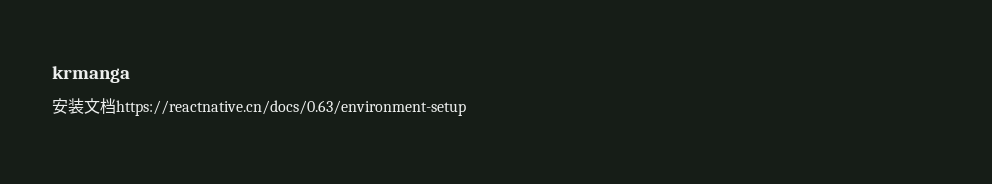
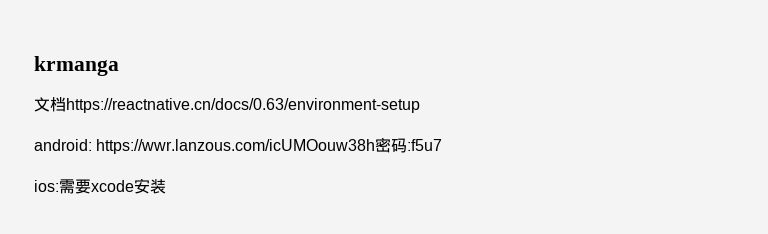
[52,98,84,114] 安装 -> (119, 66) none
(466, 108) none -> [34,137,443,154] [34,178,166,194] // android: https://wwr.lanzous.com/icUMOouw38h密码:f5u7 // ios:需要xcode安装

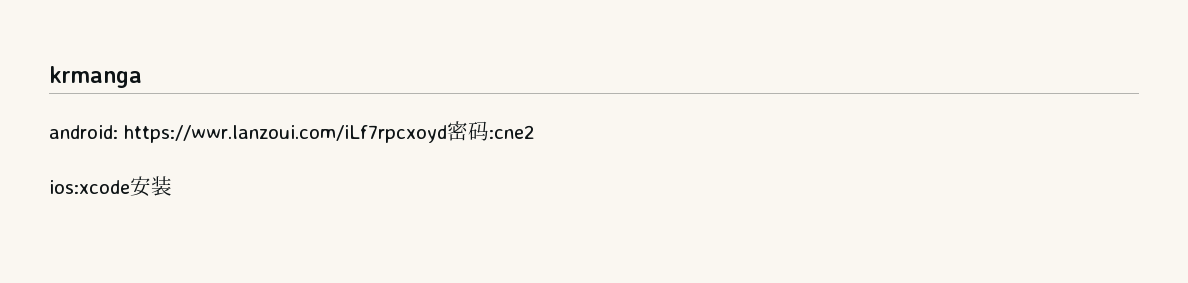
[34,97,420,113] // 文档https://reactnative.cn/docs/0.63/environment-setup -> (142, 77) none
[96,137,443,154] [34,179,134,194] https://wwr.lanzous.com/icUMOouw38h密码:f5u7 // ios:需要xcode -> [124,121,535,143] [49,180,130,194] https://wwr.lanzoui.com/iLf7rpcxoyd密码:cne2 // ios:xcode

